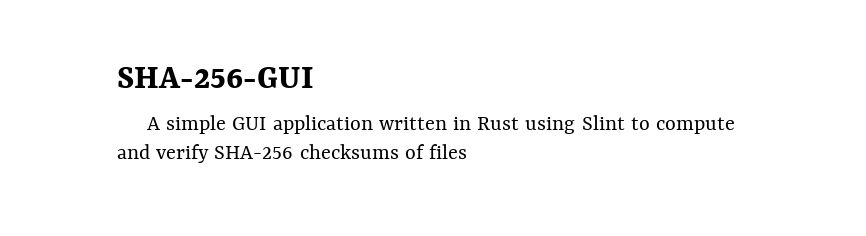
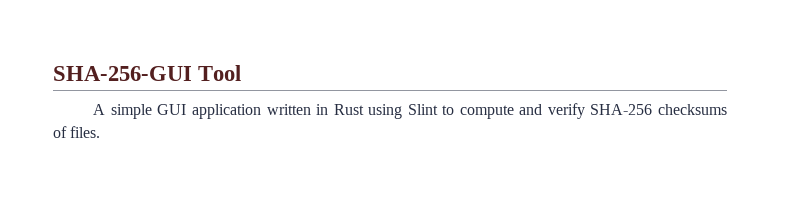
(314, 77) none -> [198,65,242,81] Tool
[429,144,468,159] files -> [70,126,101,138] files.

